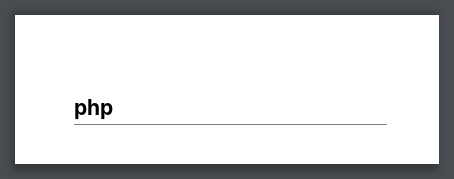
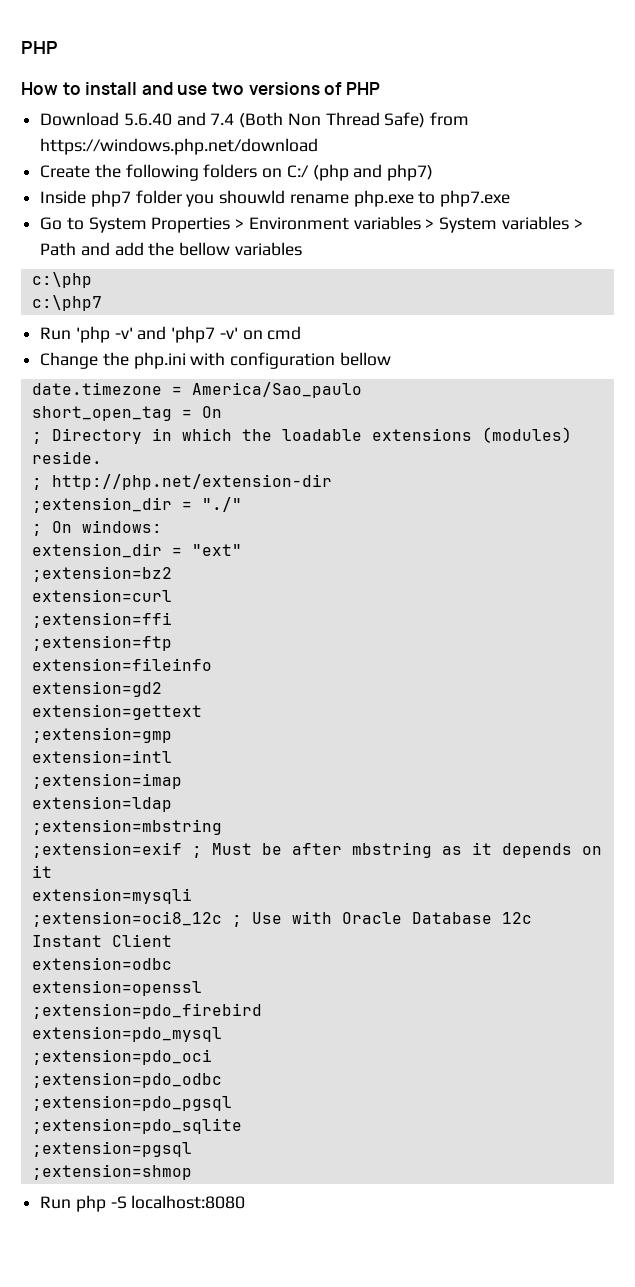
[74,99,113,120] php -> [21,41,58,54] [21,82,380,95] [40,112,470,128] [40,138,319,155] [40,164,434,181] [40,190,511,207] [40,216,583,233] [40,242,302,256] [31,272,92,288] [31,295,102,311] [40,326,302,343] [40,352,391,369] [31,382,362,398] [31,406,222,421] [31,427,572,444] [31,451,102,464] [31,474,332,490] [31,497,242,513] [31,520,162,536] [31,543,242,558] [31,566,172,582] [31,589,172,602] [31,612,172,628] [31,635,172,651] [31,658,212,671] [31,681,162,697] [31,704,202,720] [31,727,172,743] [31,750,172,763] [31,773,182,789] [31,796,172,812] [31,819,222,835] [31,842,602,858] [31,865,52,878] [31,888,192,904] [31,911,532,927] [31,934,172,947] [31,957,172,970] [31,980,202,996] [31,1003,262,1019] [31,1026,222,1042] [31,1049,212,1065] [31,1072,222,1088] [31,1095,232,1111] [31,1118,242,1134] [31,1141,192,1157] [31,1164,192,1180] [40,1195,246,1212] PHP // How to install and use two versions of PHP // Download 5.6.40 and 7.4 (Both Non Thread Safe) from https://windows.php.net/download // Create the following folders on C:/ (php and php7) // Inside php7 folder you shouwld rename php.exe to php7.exe // Go to System Properties > Environment variables > System variables > Path and add the bellow variables // c:\php // c:\php7 // Run 'php -v' and 'php7 -v' on cmd // Change the php.ini with configuration bellow // date.timezone = America/Sao_paulo // short_open_tag = On // ; Directory in which the loadable extensions (modules) reside. // ; http://php.net/extension-dir // ;extension_dir = "./" // ; On windows: // extension_dir = "ext" // ;extension=bz2 // extension=curl // ;extension=ffi // ;extension=ftp // extension=fileinfo // extension=gd2 // extension=gettext // ;extension=gmp // extension=intl // ;extension=imap // extension=ldap // ;extension=mbstring // ;extension=exif ; Must be after mbstring as it depends on it // extension=mysqli // ;extension=oci8_12c ; Use with Oracle Database 12c Instant Client // extension=odbc // extension=openssl // ;extension=pdo_firebird // extension=pdo_mysql // ;extension=pdo_oci // ;extension=pdo_odbc // ;extension=pdo_pgsql // ;extension=pdo_sqlite // ;extension=pgsql // ;extension=shmop // Run php -S localhost:8080

